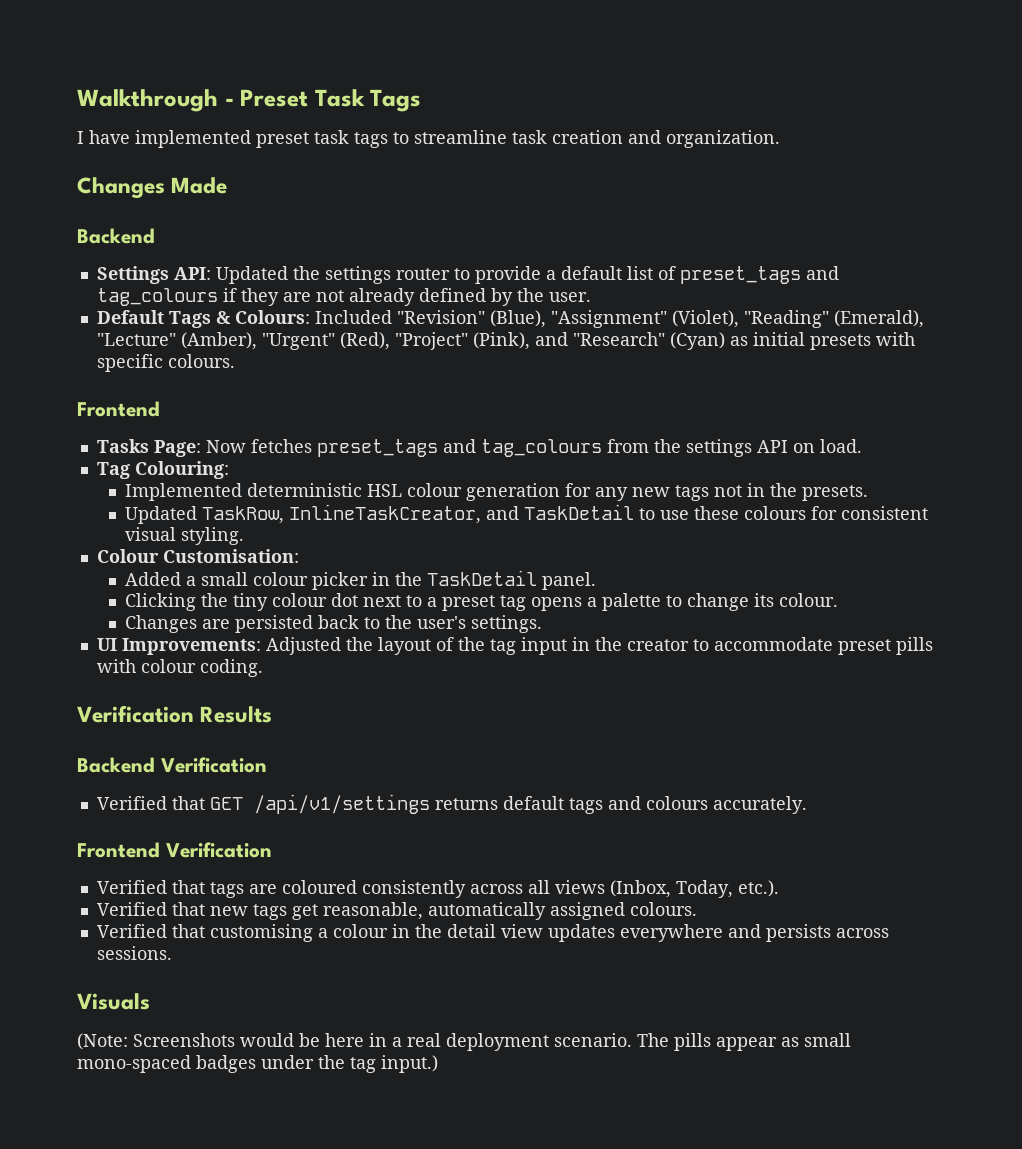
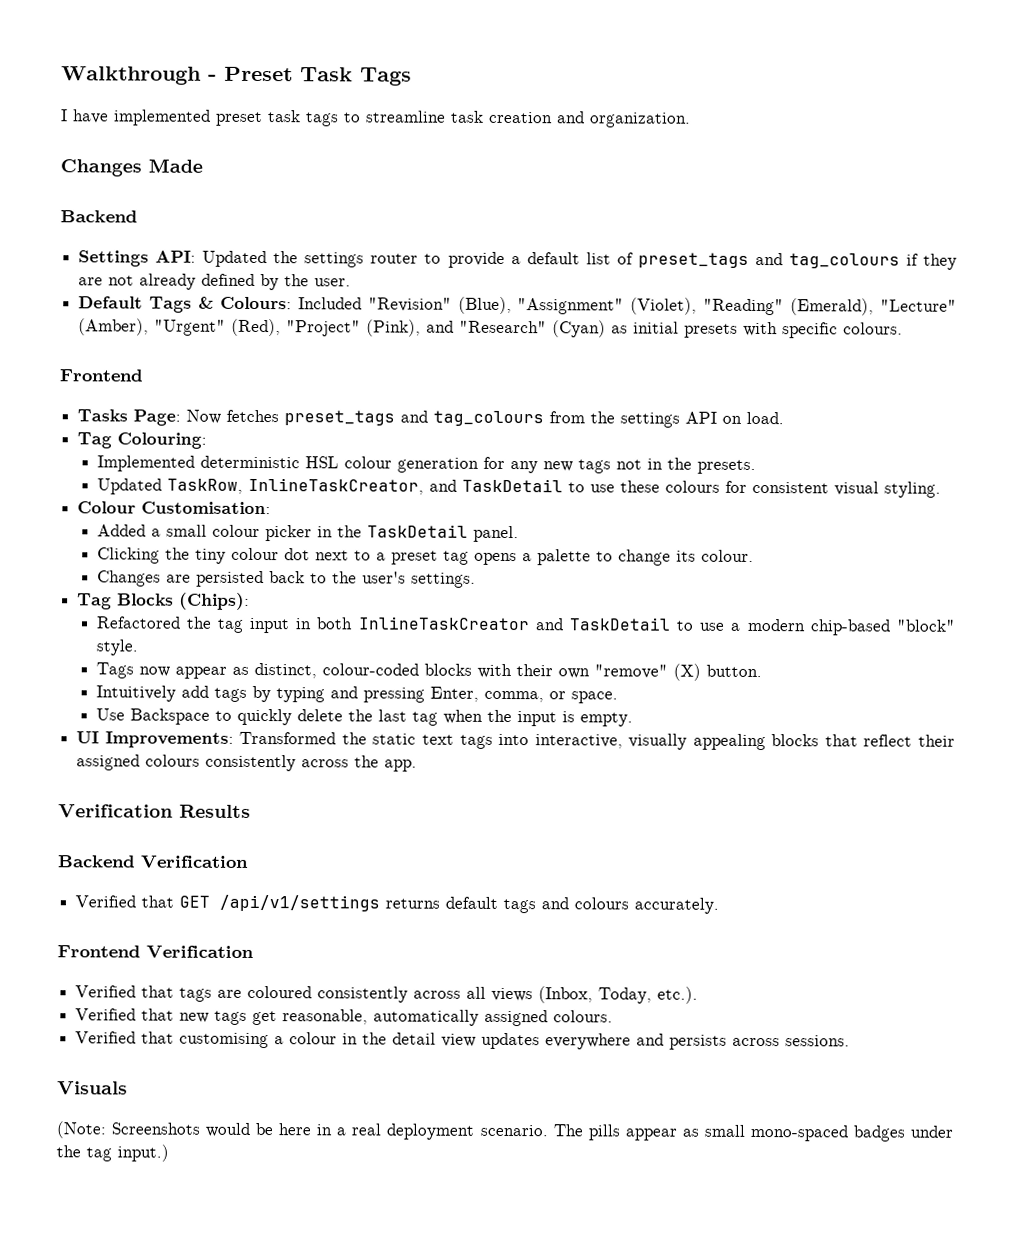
[96,637,933,655] [96,659,263,677] UI Improvements: Adjusted the layout of the tag input in the creator to accommodate preset pills with colour coding. -> [77,592,251,610] [95,616,957,636] [95,639,138,656] [95,662,762,681] [95,685,618,704] [95,708,633,727] [76,731,956,751] [76,754,418,772] Tag Blocks (Chips): // Refactored the tag input in both InlineTaskCreator and TaskDetail to use a modern chip-based "block" style. // Tags now appear as distinct, colour-coded blocks with their own "remove" (X) button. // Intuitively add tags by typing and pressing Enter, comma, or space. // Use Backspace to quickly delete the last tag when the input is empty. // UI Improvements: Transformed the static text tags into interactive, visually appealing blocks that reflect their assigned colours consistently across the app.

